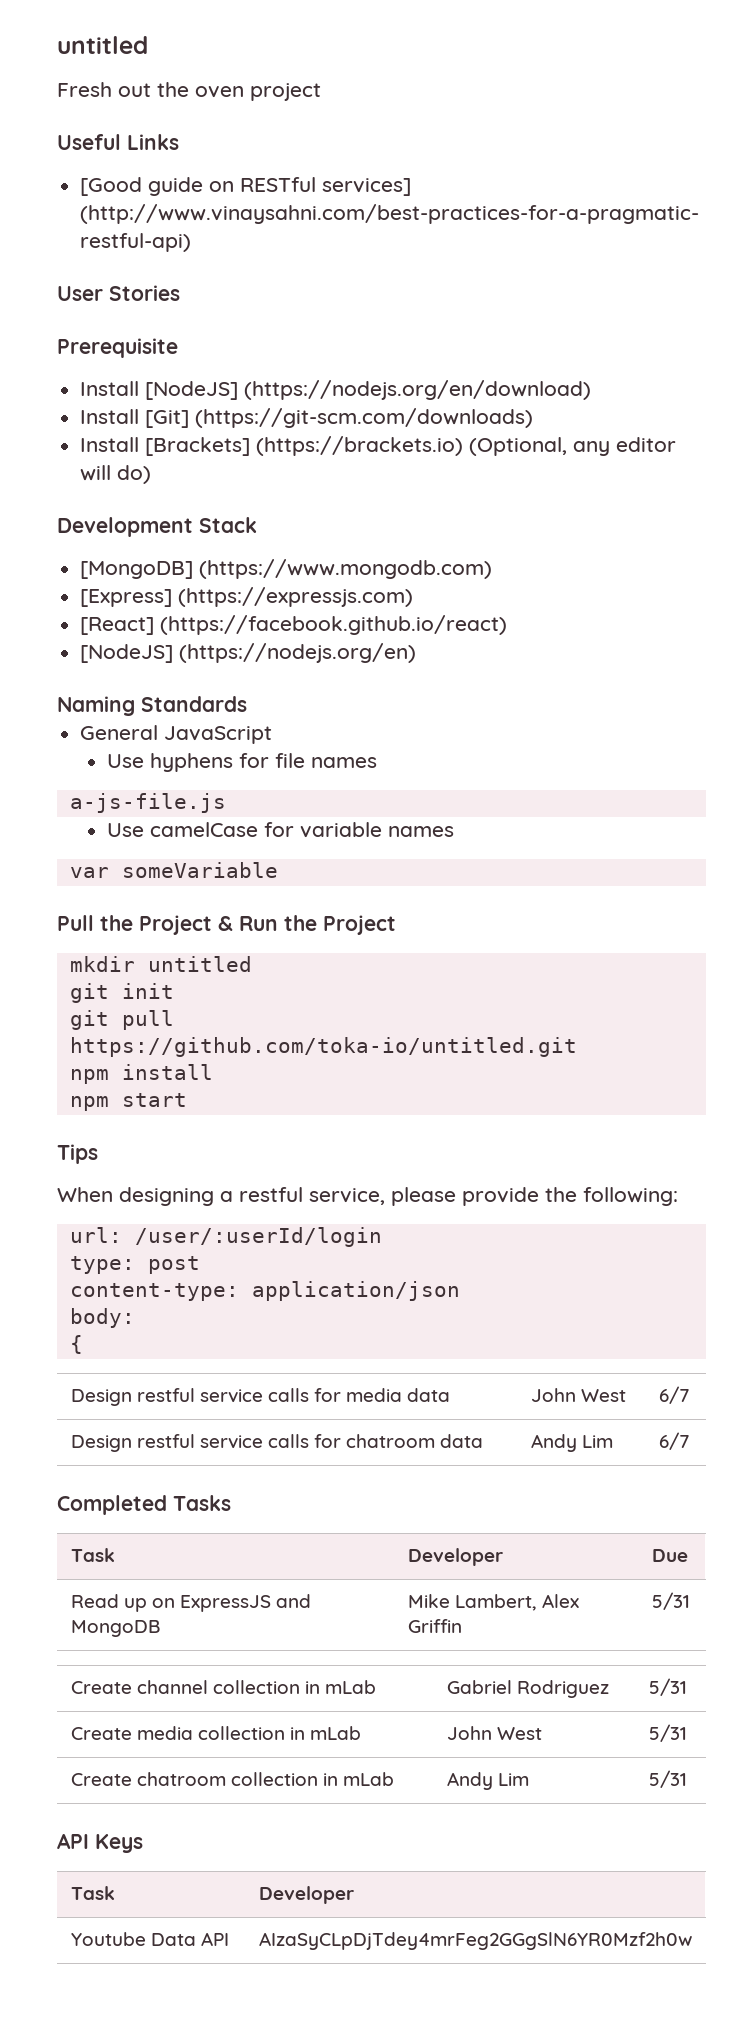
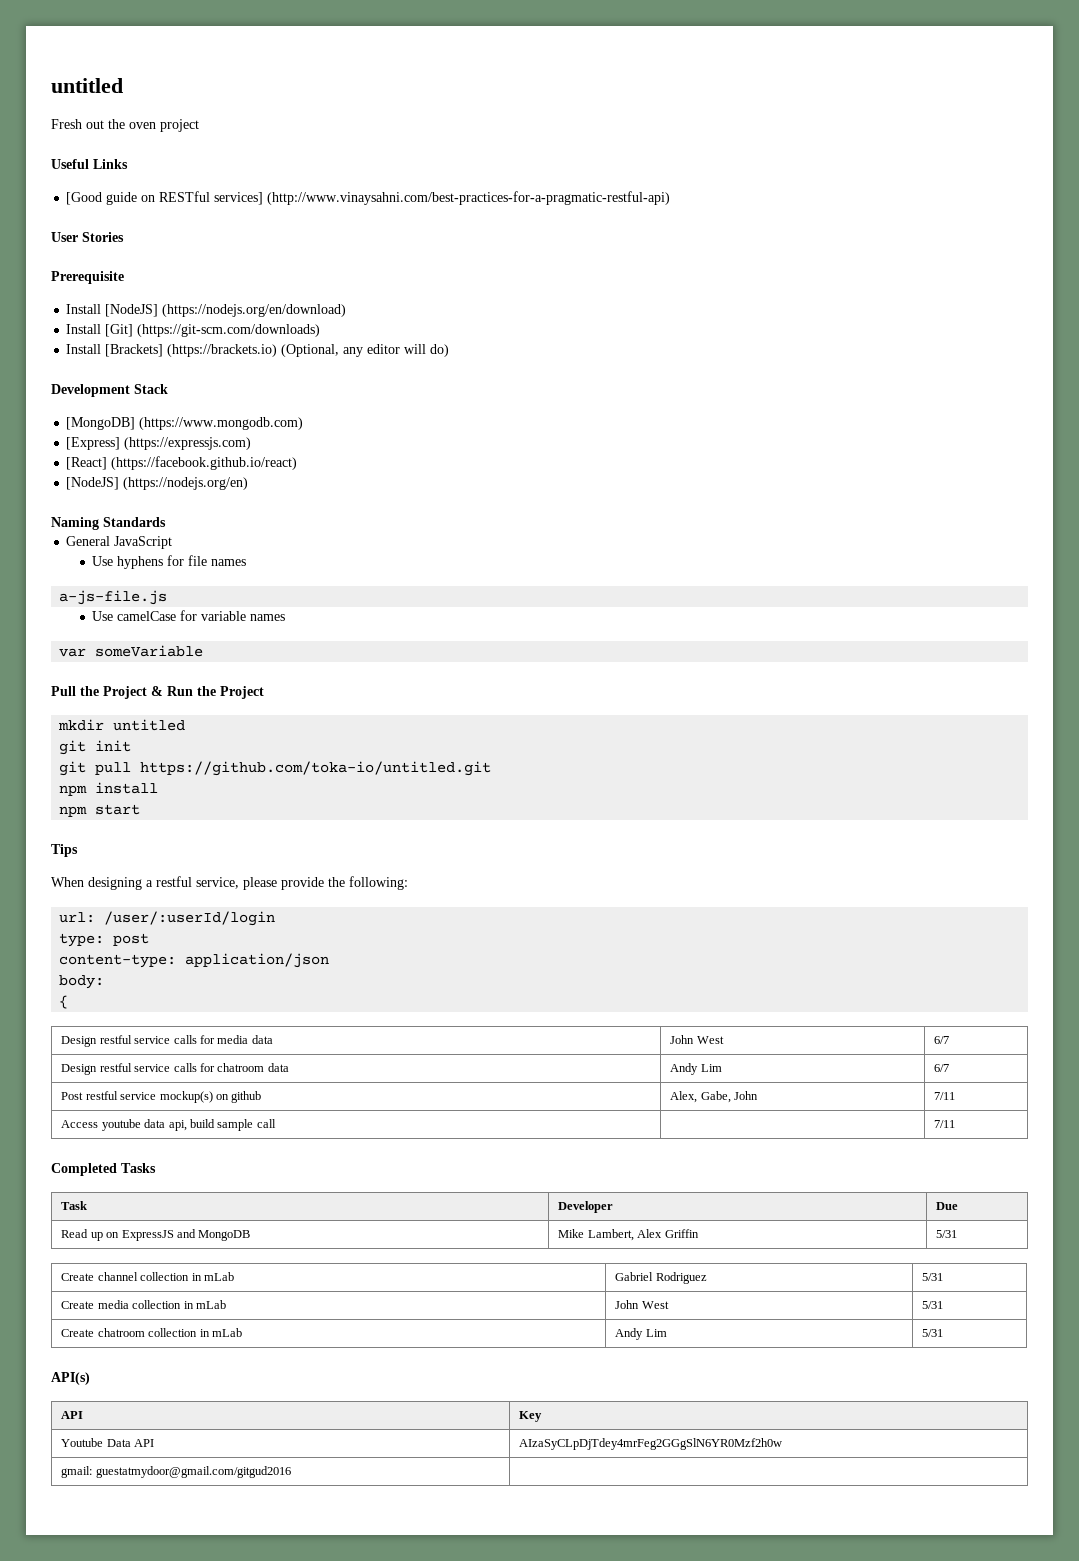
(689, 1441) none -> [61,1091,262,1103] [670,1091,759,1103] [934,1092,956,1100] [61,1119,276,1131] [934,1120,956,1128] // Post restful service mockup(s) on github | Alex, Gabe, John | 7/11 // Access youtube data api, build sample call | | 7/11
[57,1833,143,1853] [70,1886,115,1900] [258,1886,354,1904] API Keys // Task | Developer -> [51,1372,90,1385] [61,1411,84,1419] [519,1411,543,1422] API(s) // API | Key
(692, 1941) none -> [61,1466,291,1478] // gmail: guestatmydoor@gmail.com/gitgud2016 |

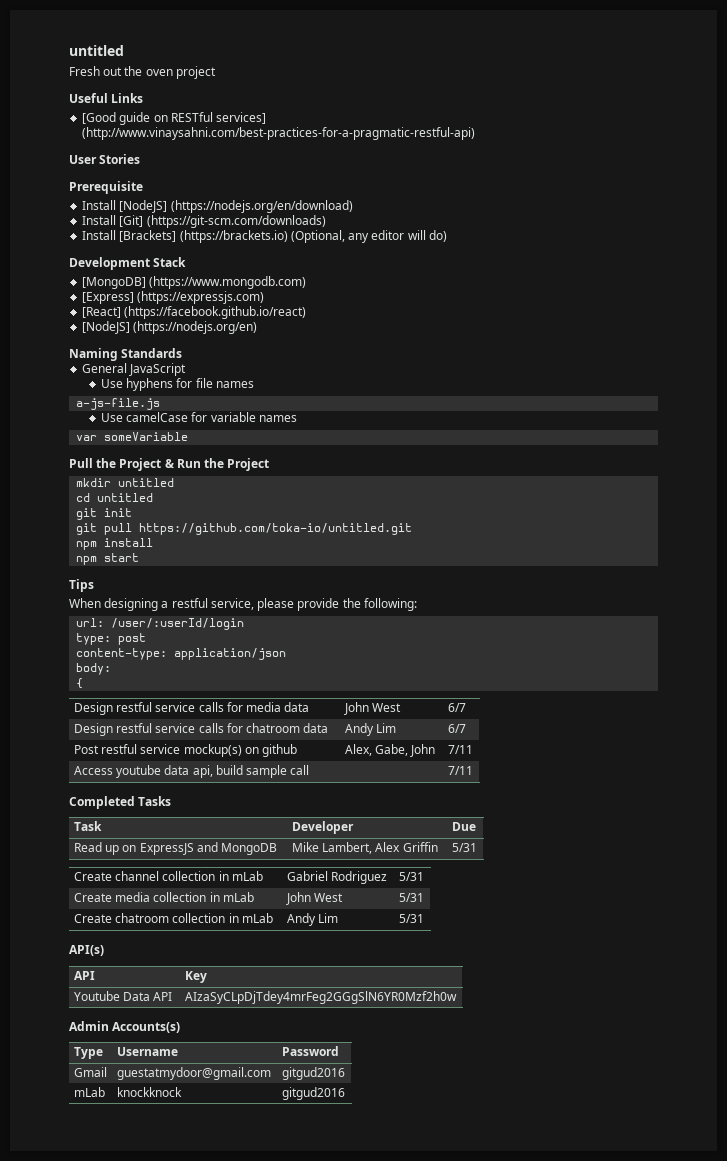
(186, 725) none -> [76,493,154,502] // cd untitled
[61,1466,291,1478] // gmail: guestatmydoor@gmail.com/gitgud2016 | -> [69,1021,181,1033] [73,1047,103,1059] [116,1047,178,1056] [281,1046,339,1056] [73,1067,107,1077] [116,1067,271,1080] [281,1067,345,1080] [73,1087,105,1097] [116,1087,182,1097] [281,1087,345,1100] // Admin Accounts(s) // Type | Username | Password // Gmail | guestatmydoor@gmail.com | gitgud2016 // mLab | knockknock | gitgud2016

